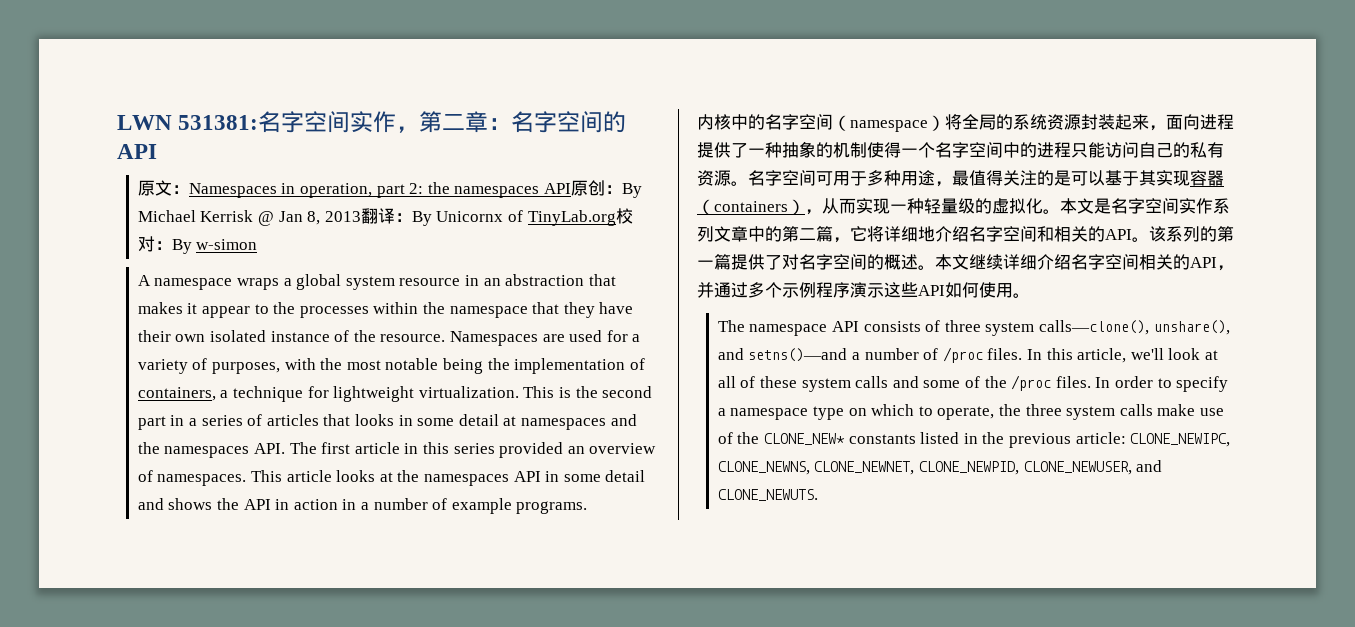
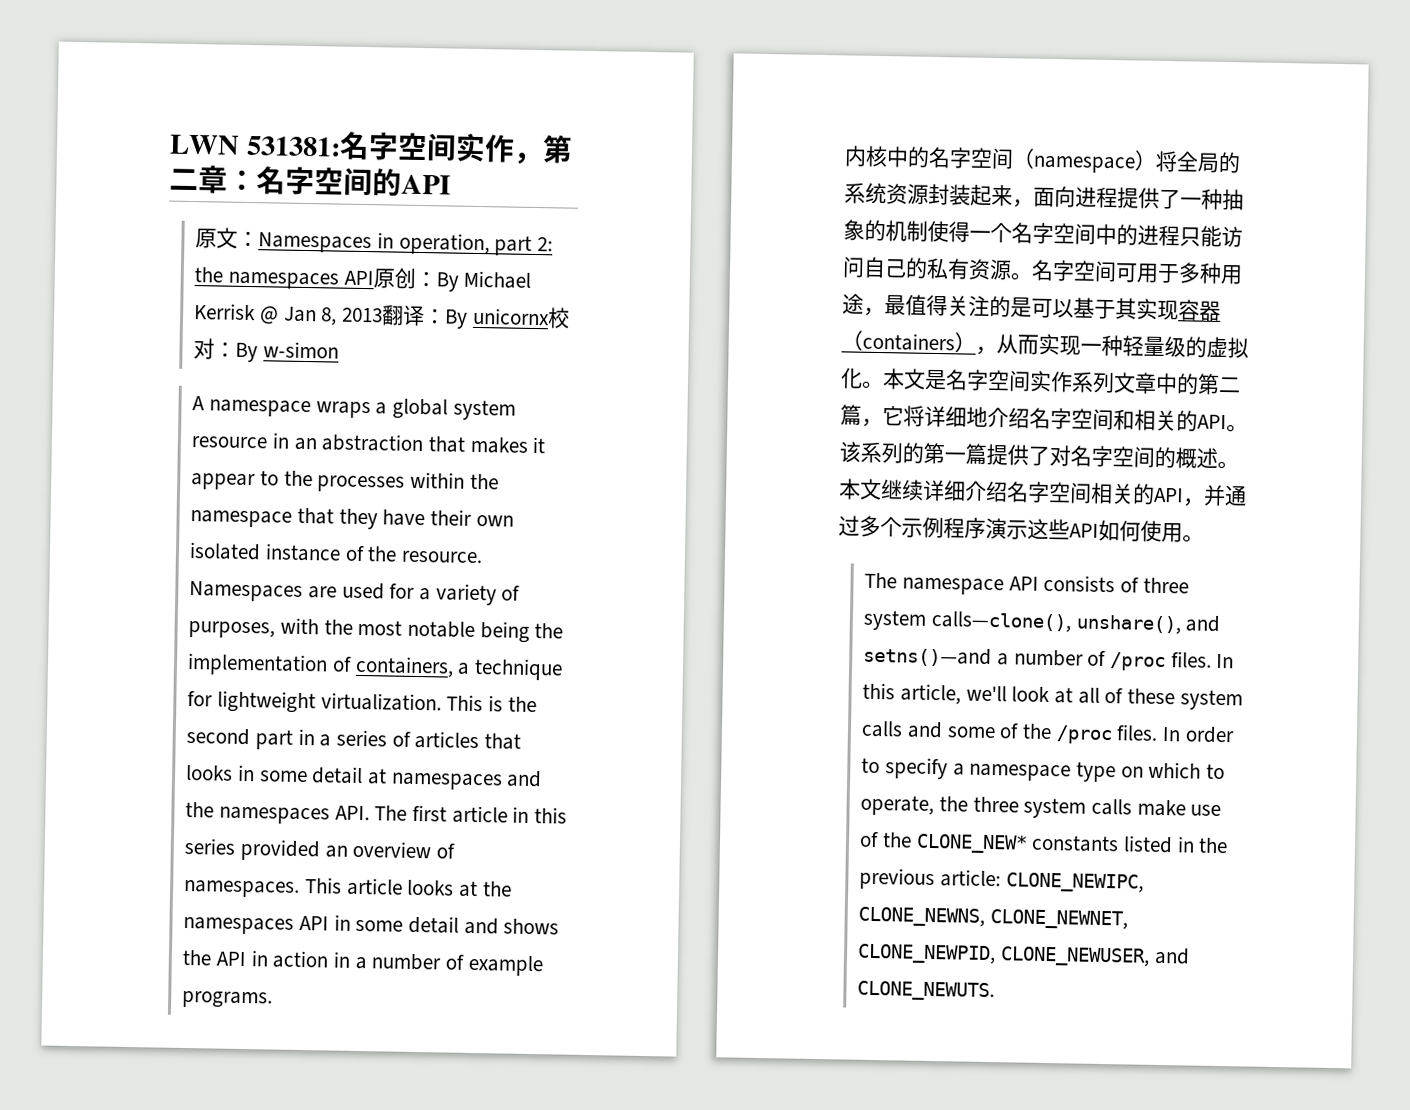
[436,210,616,226] Unicornx of TinyLab.org -> [471,307,550,326] unicornx

